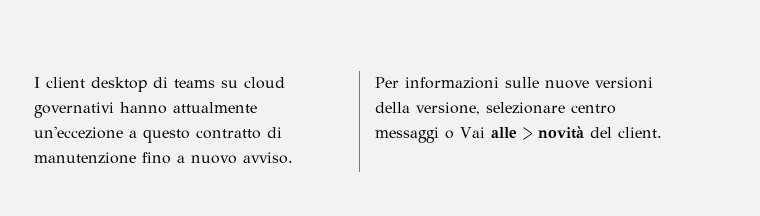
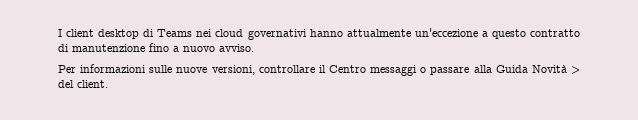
[174,79,238,88] teams su -> [157,29,213,37] Teams nei
[595,77,653,89] [375,102,616,115] [375,126,584,143] versioni della versione, selezionare centro messaggi o Vai alle > novità -> [211,65,581,76] versioni, controllare il Centro messaggi o passare alla Guida Novità >

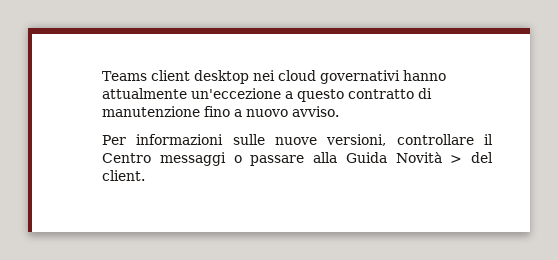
[58,29,62,37] I -> [102,71,147,81] Teams
[143,29,193,37] di Teams -> (249, 77) none

